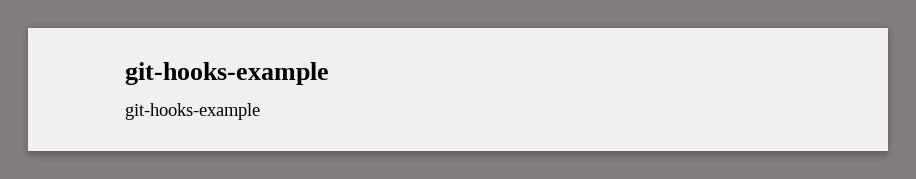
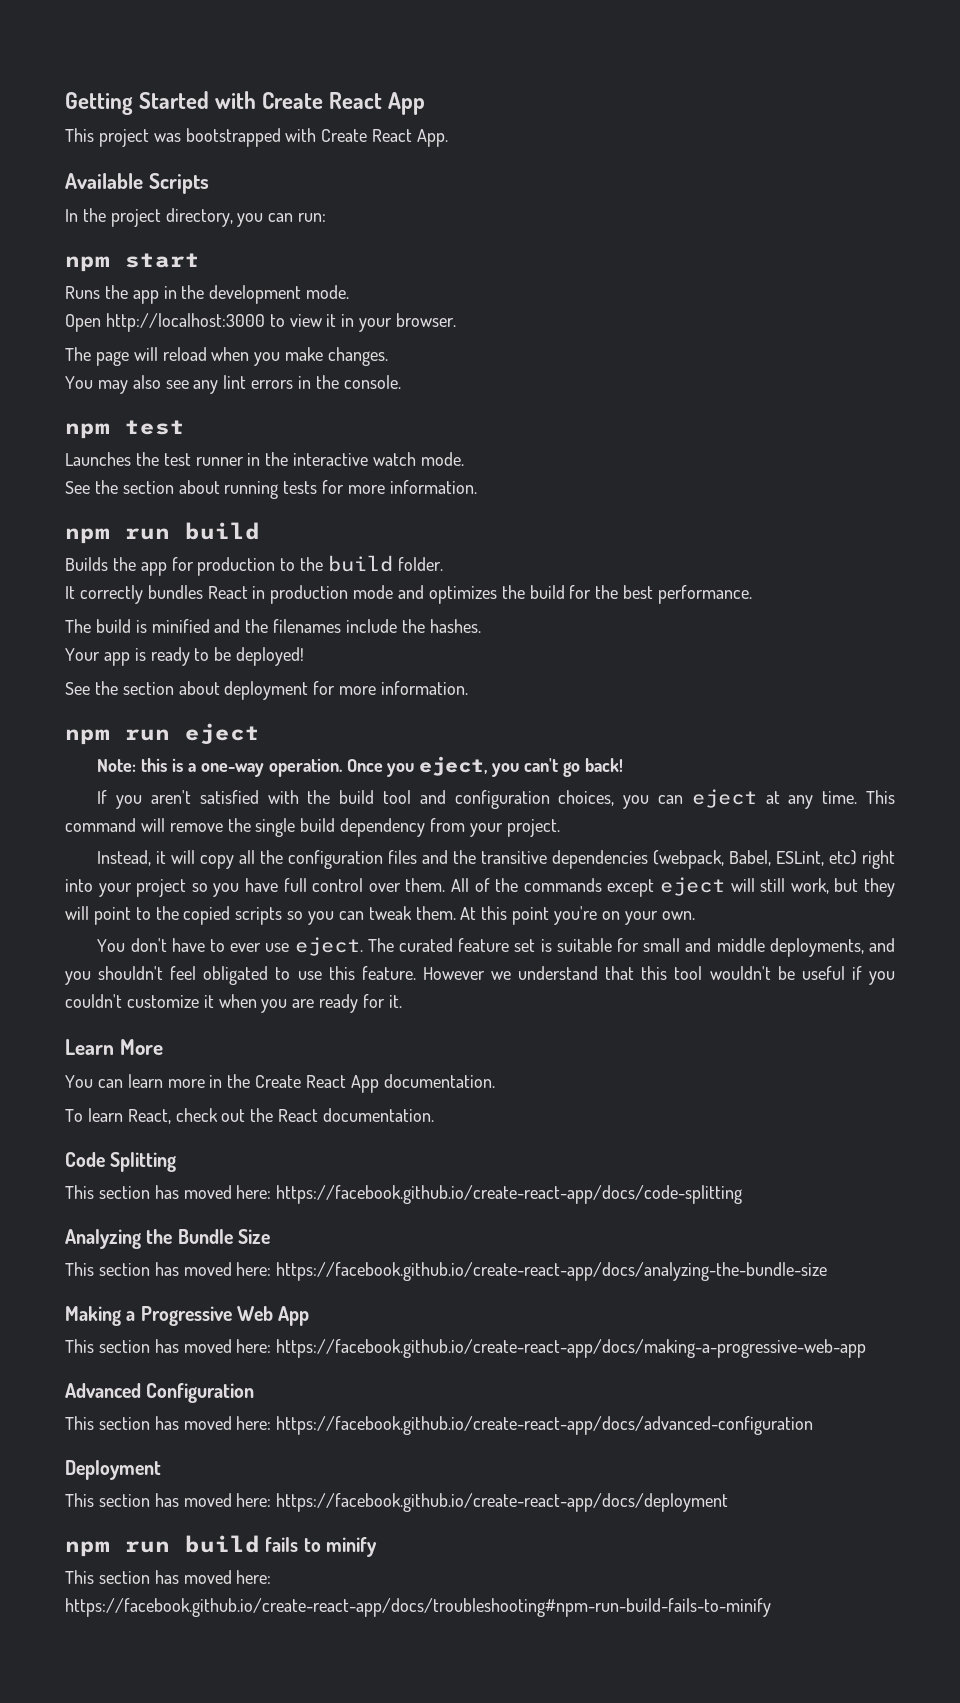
[125,62,329,85] [125,103,260,120] git-hooks-example // git-hooks-example -> [65,91,426,115] [65,128,449,147] [65,173,209,194] [65,208,327,227] [65,253,200,272] [65,285,350,304] [65,313,456,332] [65,347,389,366] [65,375,401,394] [65,420,185,439] [65,452,464,466] [65,480,477,499] [65,522,260,544] [65,555,443,576] [65,585,753,604] [65,619,481,633] [65,647,305,666] [65,681,469,700] [65,723,260,745] [97,756,623,777] [97,789,895,809] [65,818,560,837] [97,850,895,869] [65,877,896,897] [65,906,695,925] [97,937,895,957] [65,966,895,985] [65,994,402,1013] [65,1039,163,1055] [65,1074,495,1093] [65,1108,435,1124] [65,1152,177,1172] [65,1185,743,1204] [65,1229,270,1249] [65,1262,828,1281] [65,1306,310,1326] [65,1339,867,1358] [65,1383,255,1403] [65,1416,814,1435] [65,1460,161,1480] [65,1493,729,1512] [65,1535,377,1557] [65,1570,272,1584] [65,1598,771,1617] Getting Started with Create React App // This project was bootstrapped with Create React App. // Available Scripts // In the project directory, you can run: // npm start // Runs the app in the development mode. // Open http://localhost:3000 to view it in your browser. // The page will reload when you make changes. // You may also see any lint errors in the console. // npm test // Launches the test runner in the interactive watch mode. // See the section about running tests for more information. // npm run build // Builds the app for production to the build folder. // It correctly bundles React in production mode and optimizes the build for the best performance. // The build is minified and the filenames include the hashes. // Your app is ready to be deployed! // See the section about deployment for more information. // npm run eject // Note: this is a one-way operation. Once you eject, you can't go back! // If you aren't satisfied with the build tool and configuration choices, you can eject at any time. This command will remove the single build dependency from your project. // Instead, it will copy all the configuration files and the transitive dependencies (webpack, Babel, ESLint, etc) right into your project so you have full control over them. All of the commands except eject will still work, but they will point to the copied scripts so you can tweak them. At this point you're on your own. // You don't have to ever use eject. The curated feature set is suitable for small and middle deployments, and you shouldn't feel obligated to use this feature. However we understand that this tool wouldn't be useful if you couldn't customize it when you are ready for it. // Learn More // You can learn more in the Create React App documentation. // To learn React, check out the React documentation. // Code Splitting // This section has moved here: https://facebook.github.io/create-react-app/docs/code-splitting // Analyzing the Bundle Size // This section has moved here: https://facebook.github.io/create-react-app/docs/analyzing-the-bundle-size // Making a Progressive Web App // This section has moved here: https://facebook.github.io/create-react-app/docs/making-a-progressive-web-app // Advanced Configuration // This section has moved here: https://facebook.github.io/create-react-app/docs/advanced-configuration // Deployment // This section has moved here: https://facebook.github.io/create-react-app/docs/deployment // npm run build fails to minify // This section has moved here: https://facebook.github.io/create-react-app/docs/troubleshooting#npm-run-build-fails-to-minify

